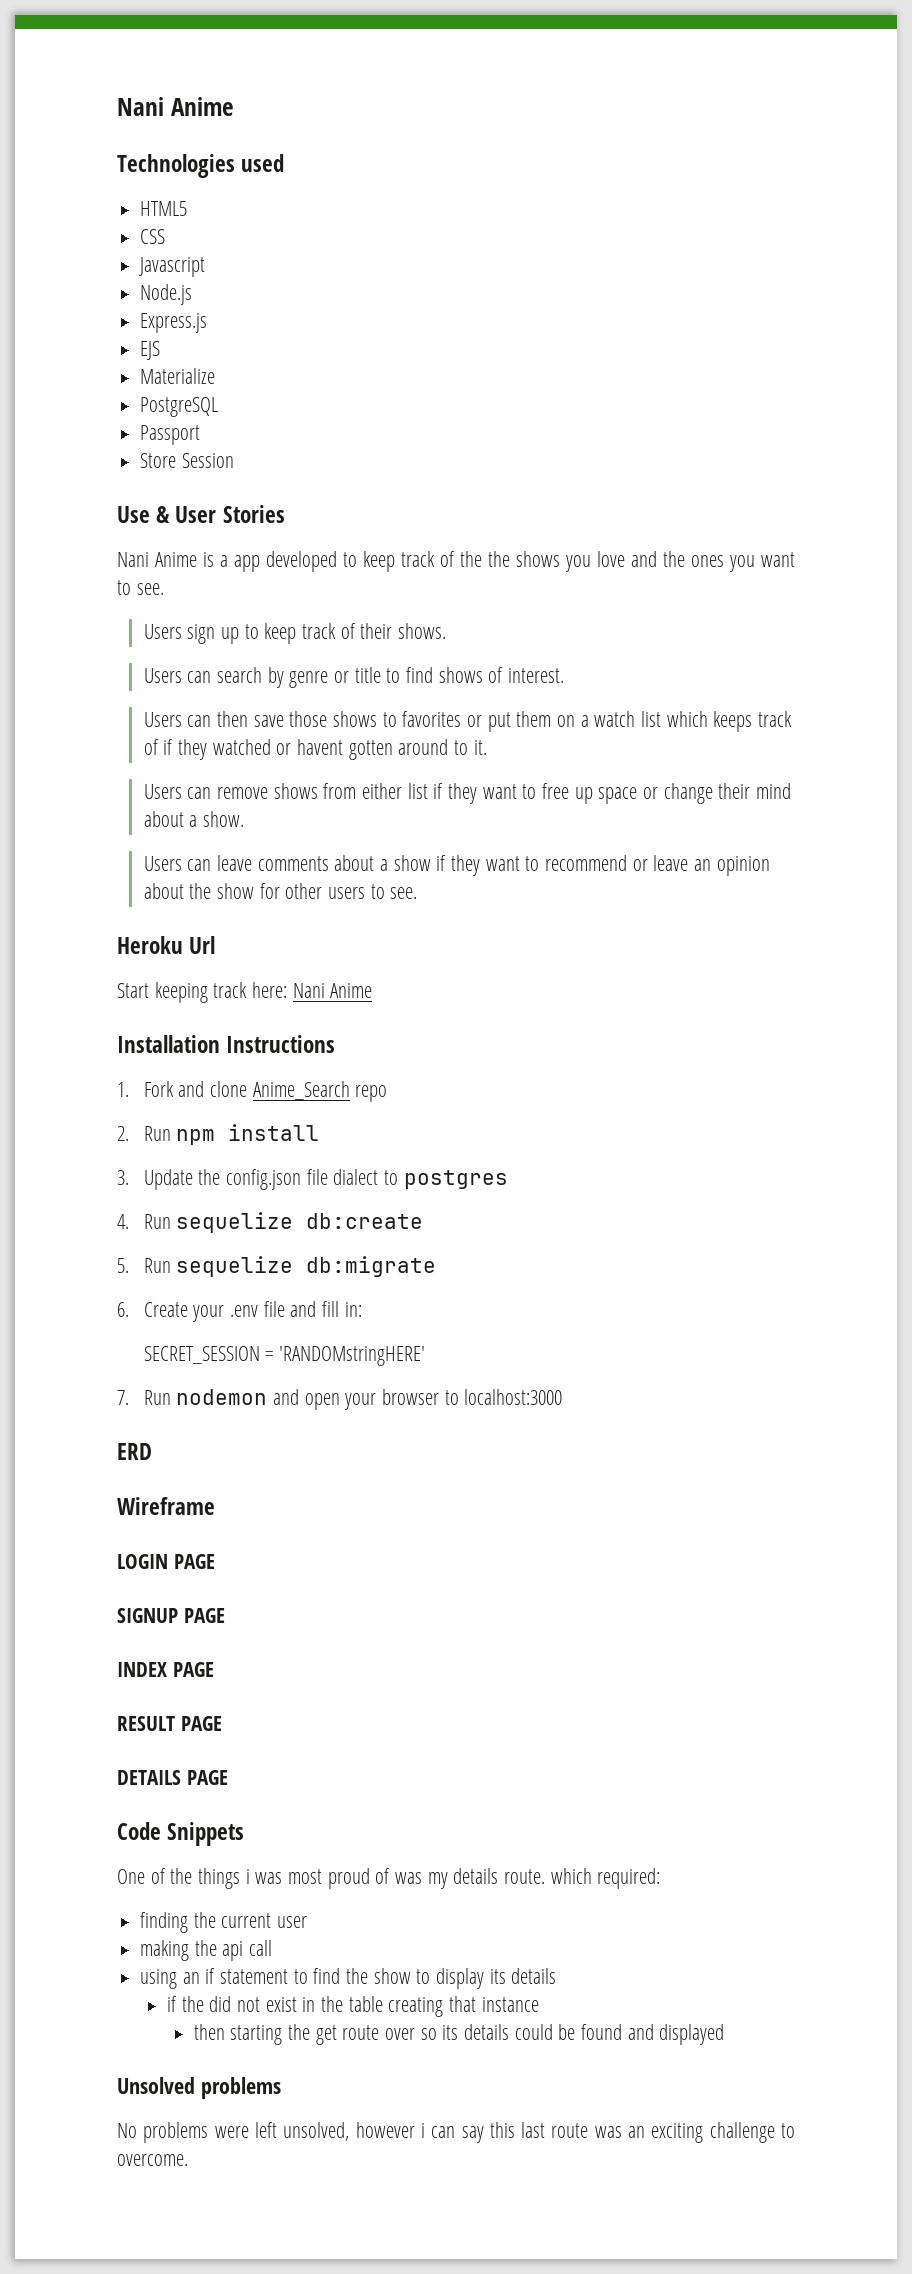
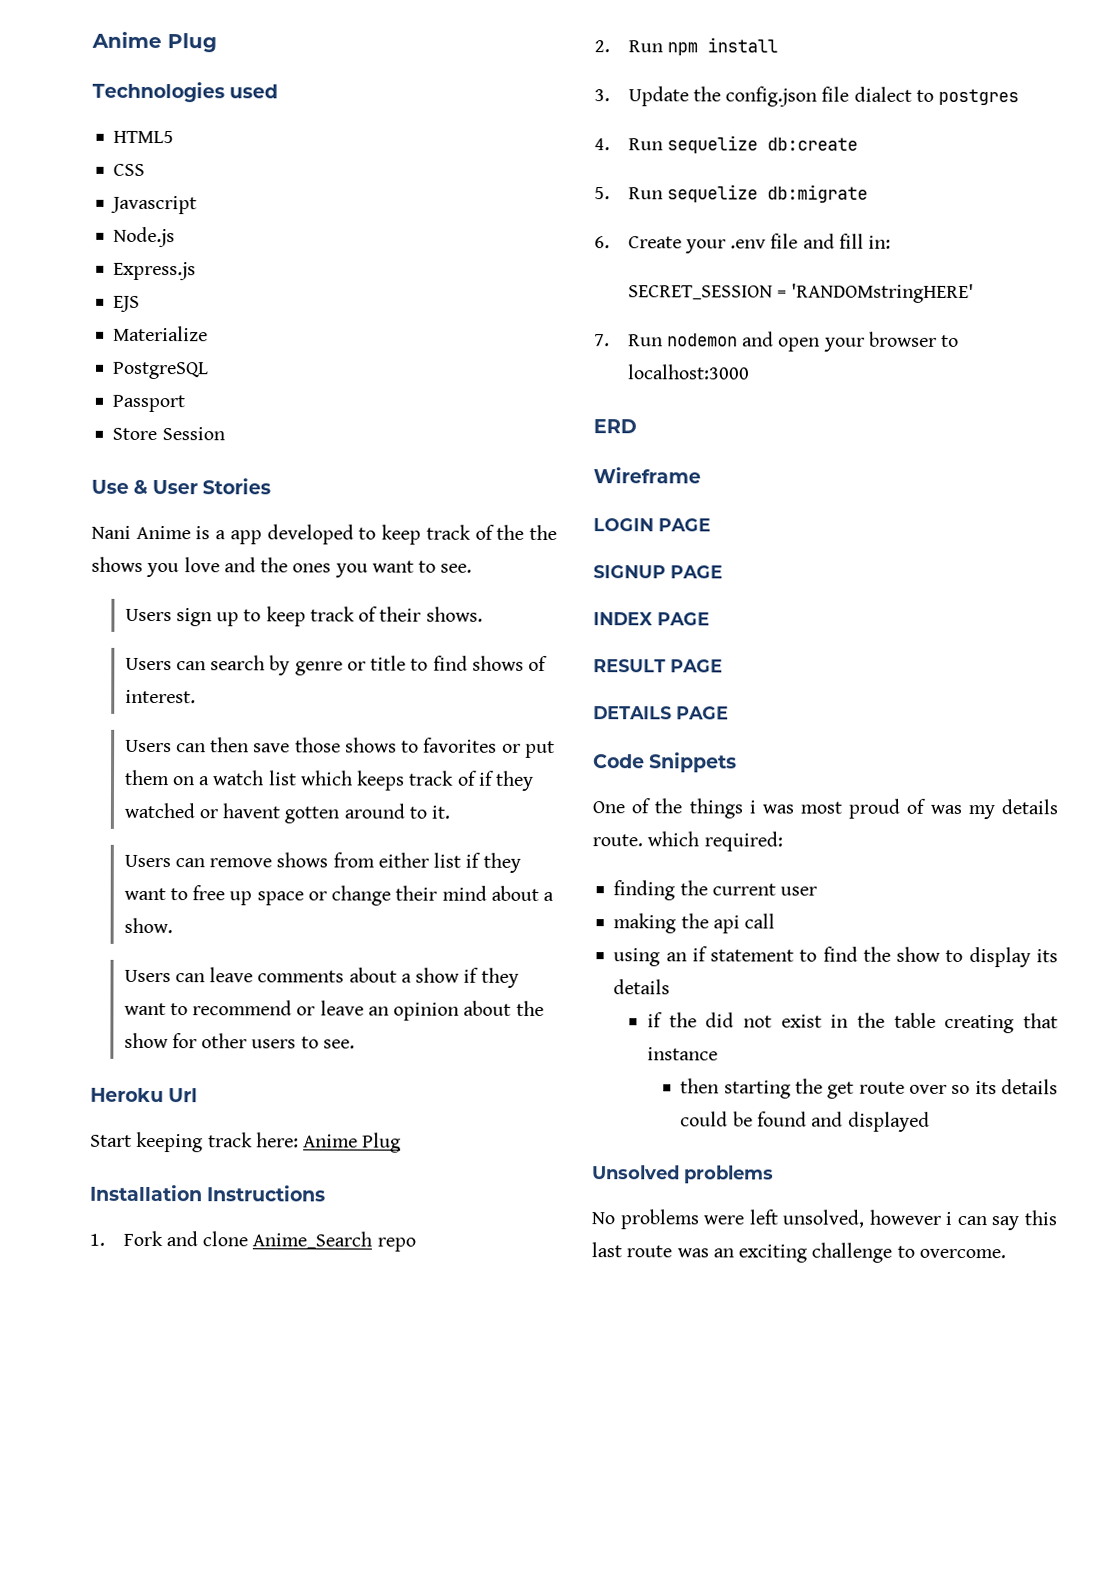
[117,97,234,116] Nani Anime -> [91,31,217,53] Anime Plug
[292,983,373,998] Nani Anime -> [303,1132,402,1153] Anime Plug

